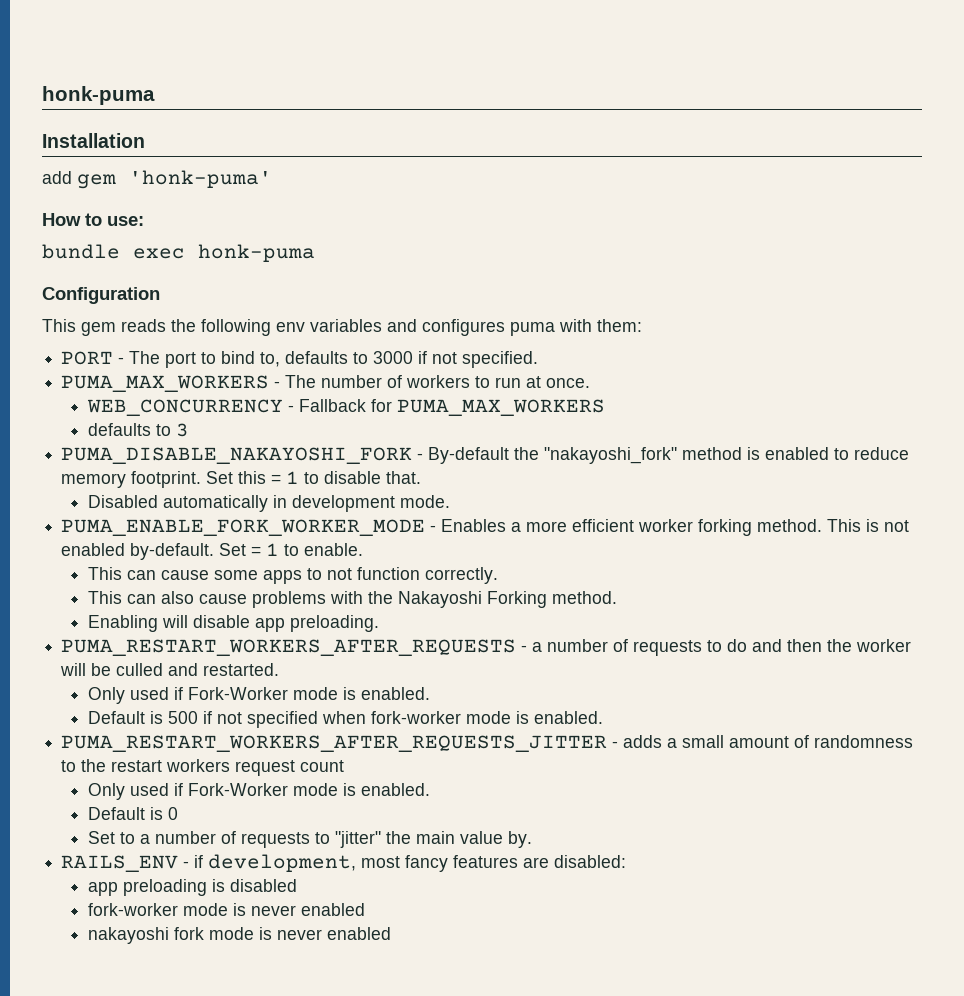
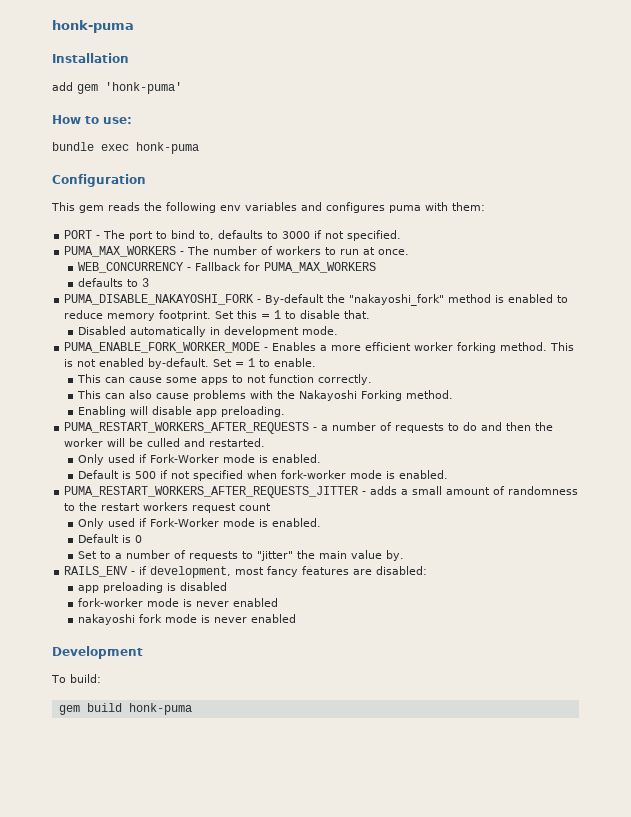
(391, 933) none -> [52,646,143,659] [51,674,101,683] [58,703,192,715] // Development // To build: // gem build honk-puma

